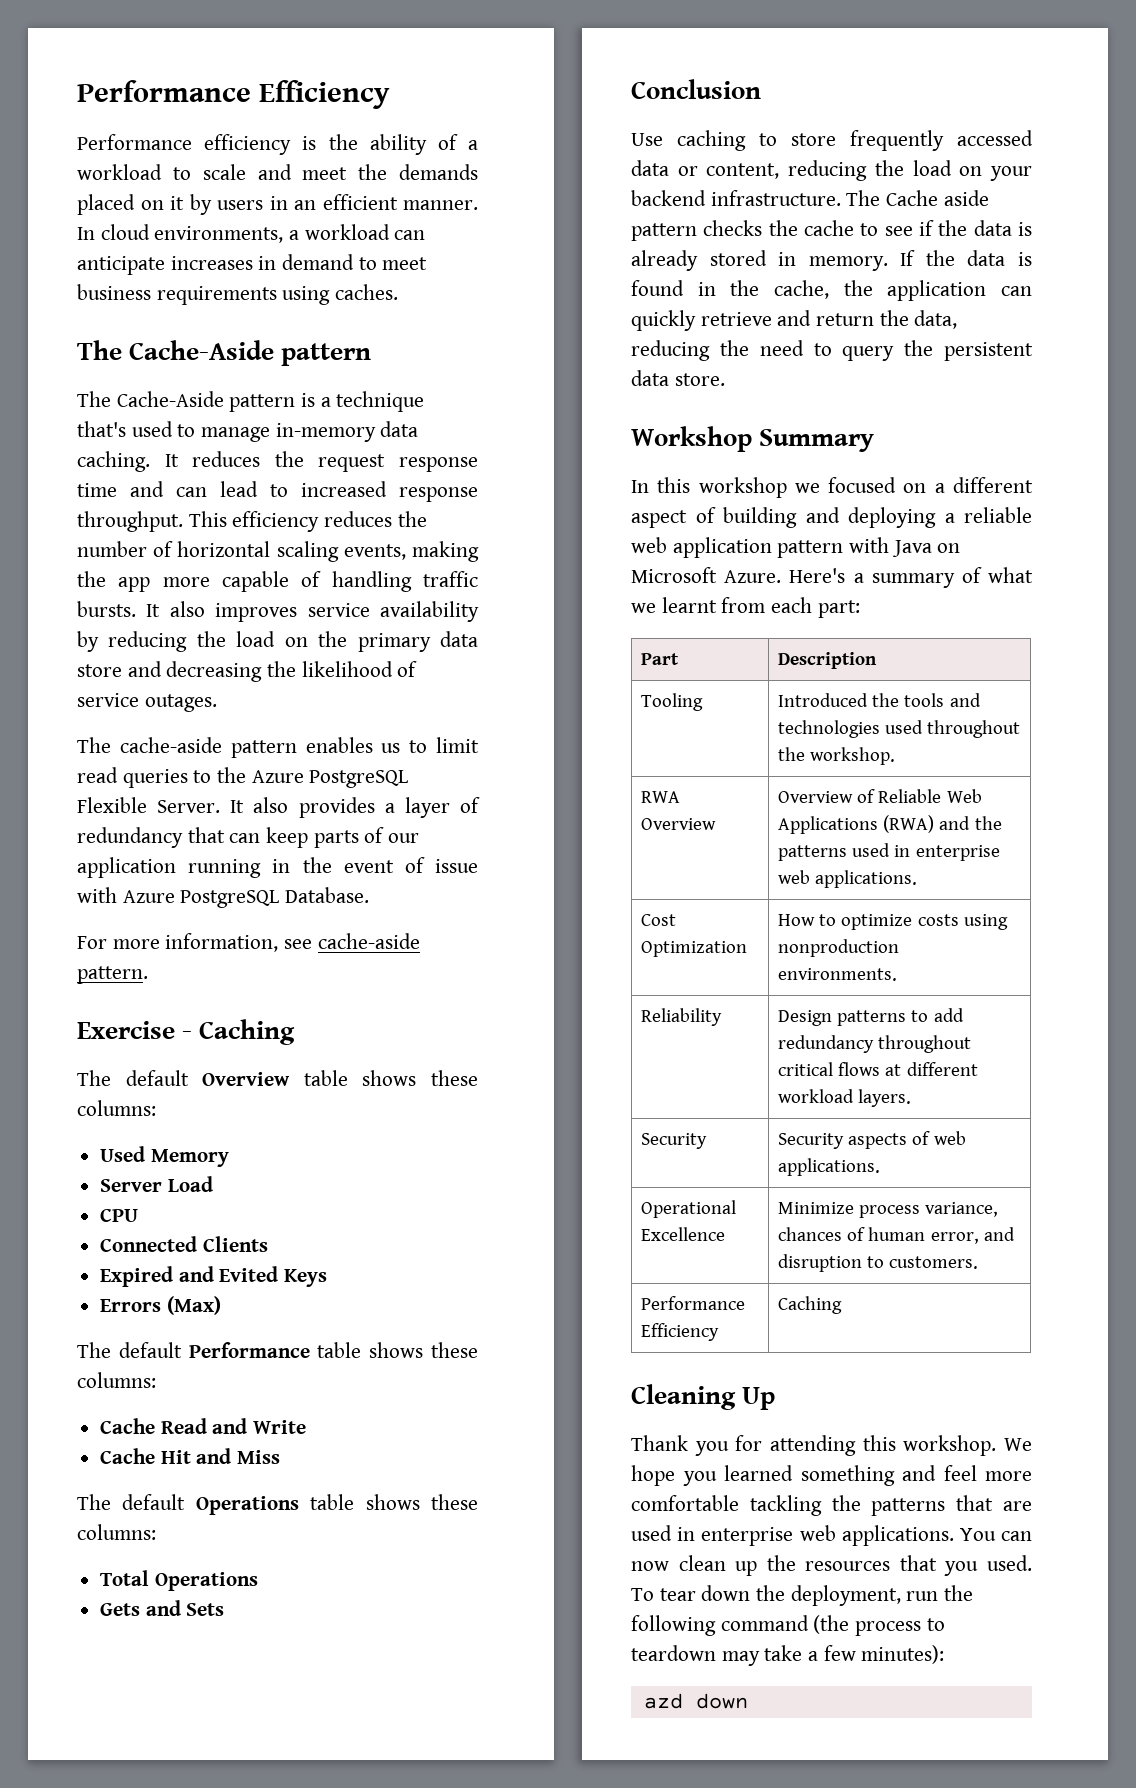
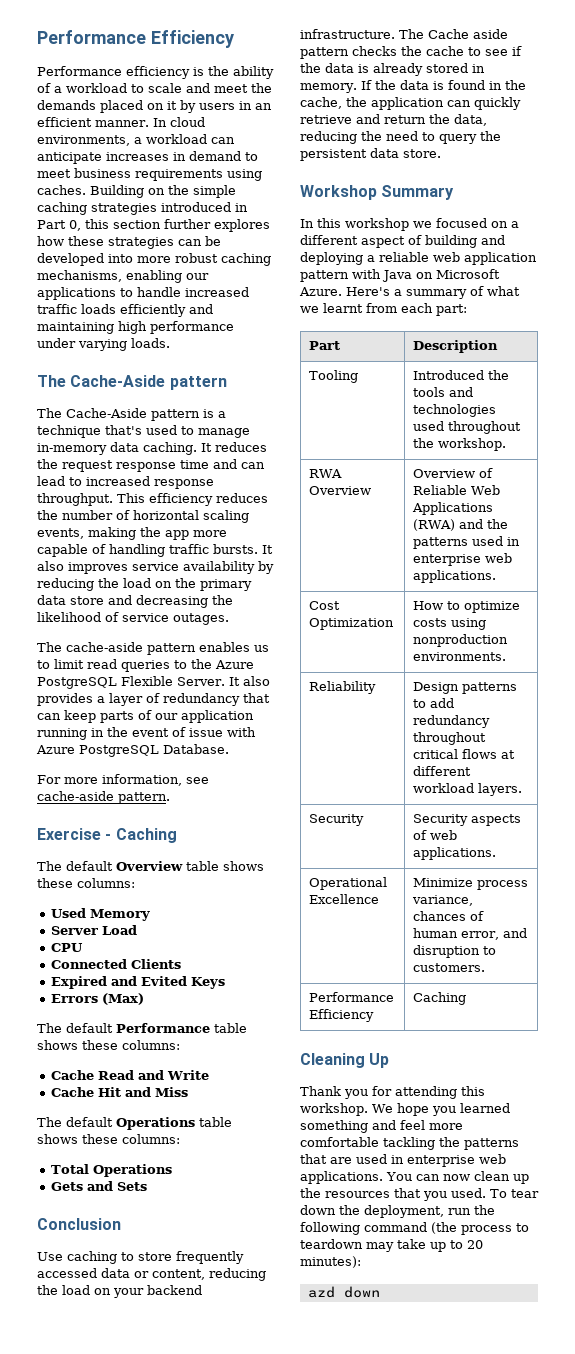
(399, 292) none -> [90,185,236,198] [37,202,248,215] [37,219,270,232] [37,236,221,249] [37,253,271,266] [37,270,209,283] [37,287,249,300] [37,304,213,317] [37,321,234,334] [37,338,170,351] Building on the simple caching strategies introduced in Part 0, this section further explores how these strategies can be developed into more robust caching mechanisms, enabling our applications to handle increased traffic loads efficiently and maintaining high performance under varying loads.
[808,1645,856,1661] a few -> [430,1240,483,1252] up to 20

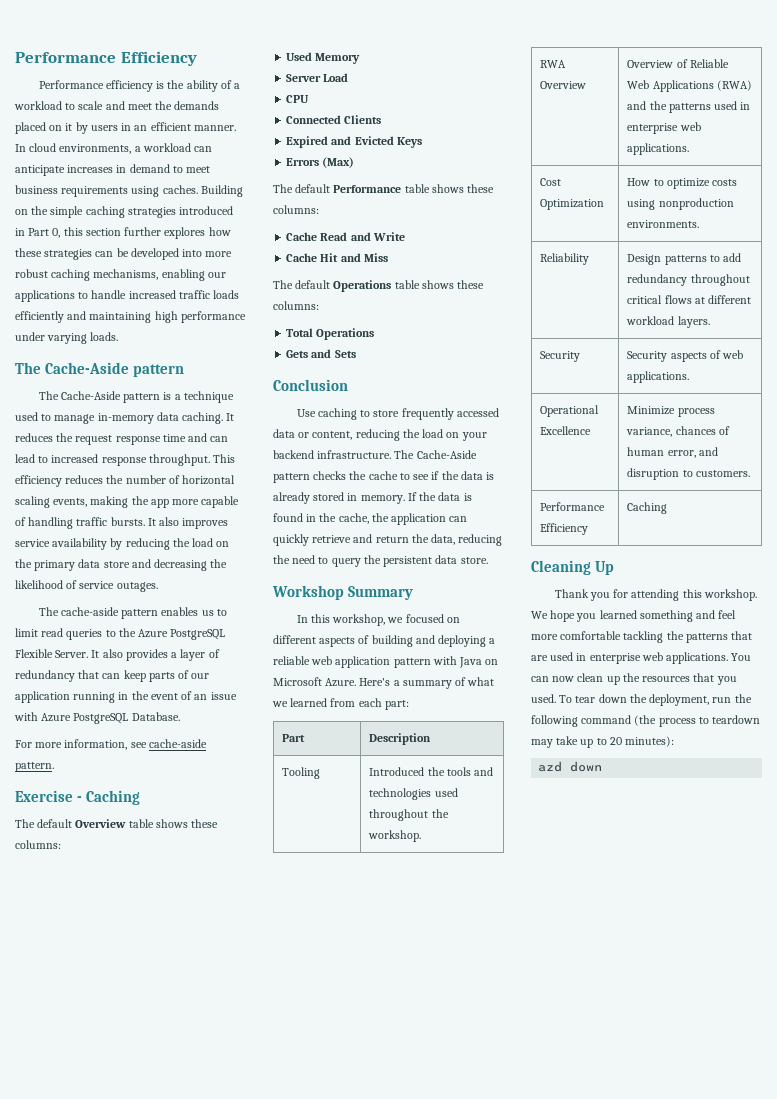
[105,425,142,435] that's -> (234, 397) none
(186, 732) none -> [194,694,208,700] an
[140,976,187,986] Evited -> [354,136,394,145] Evicted
[428,29,508,39] Cache aside -> [416,450,477,459] Cache-Aside
[345,218,409,231] workshop -> [332,614,386,626] workshop,
[511,221,519,228] [300,235,405,248] a different aspect -> [273,635,356,647] different aspects
[323,303,363,313] learnt -> [290,698,328,707] learned

